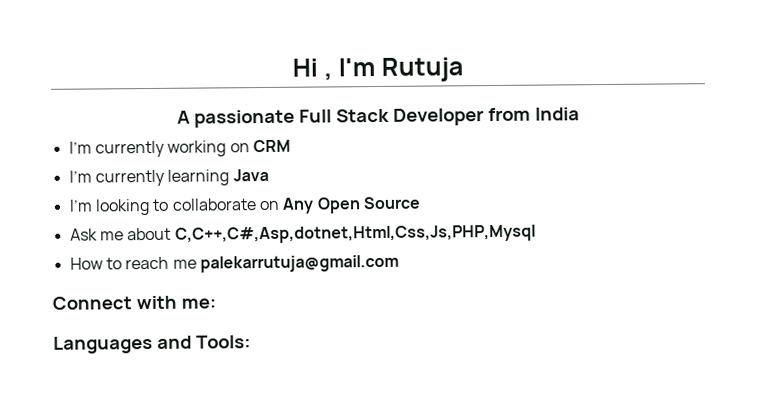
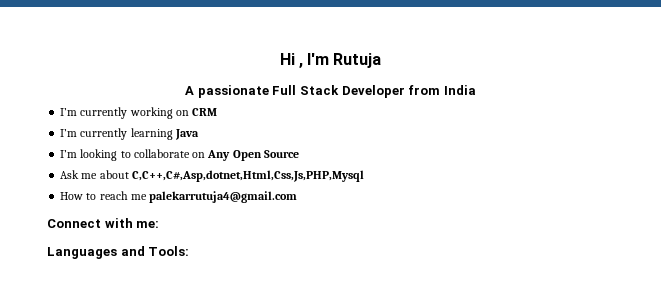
[199,254,399,273] palekarrutuja@gmail.com -> [149,191,298,203] palekarrutuja4@gmail.com

